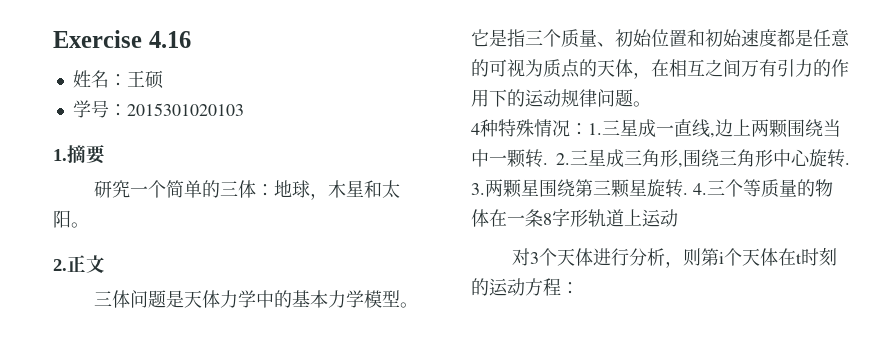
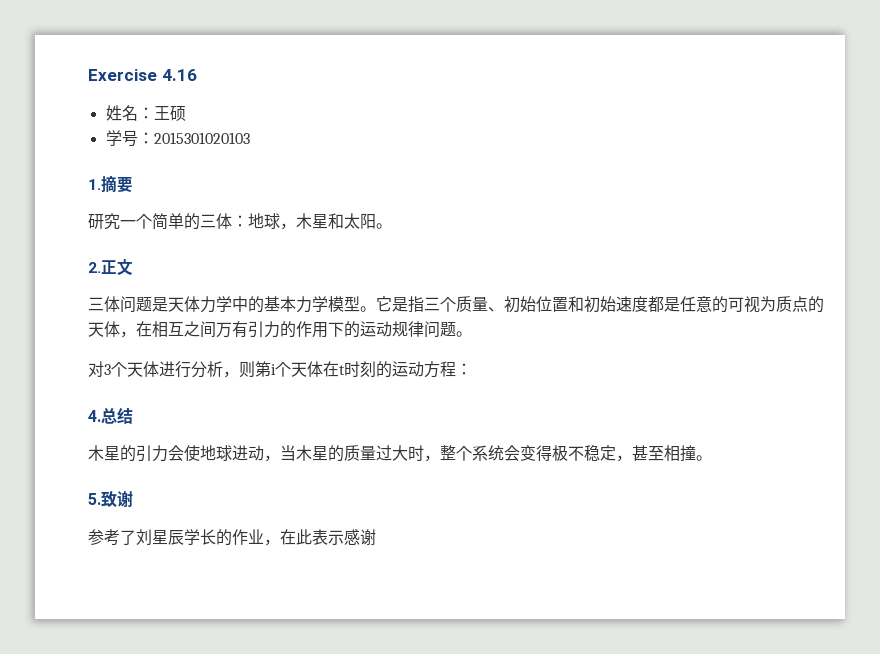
[471,119,841,138] [471,149,850,168] [471,179,833,198] [471,208,678,227] // 4种特殊情况：1.三星成一直线,边上两颗围绕当中一颗转. 2.三星成三角形,围绕三角形中心旋转. 3.两颗星围绕第三颗星旋转. 4.三个等质量的物体在一条8字形轨道上运动 -> (472, 334) none
(579, 288) none -> [88,407,133,424] [88,445,712,462] [88,491,133,508] [88,529,376,546] // 4.总结 // 木星的引力会使地球进动，当木星的质量过大时，整个系统会变得极不稳定，甚至相撞。 // 5.致谢 // 参考了刘星辰学长的作业，在此表示感谢

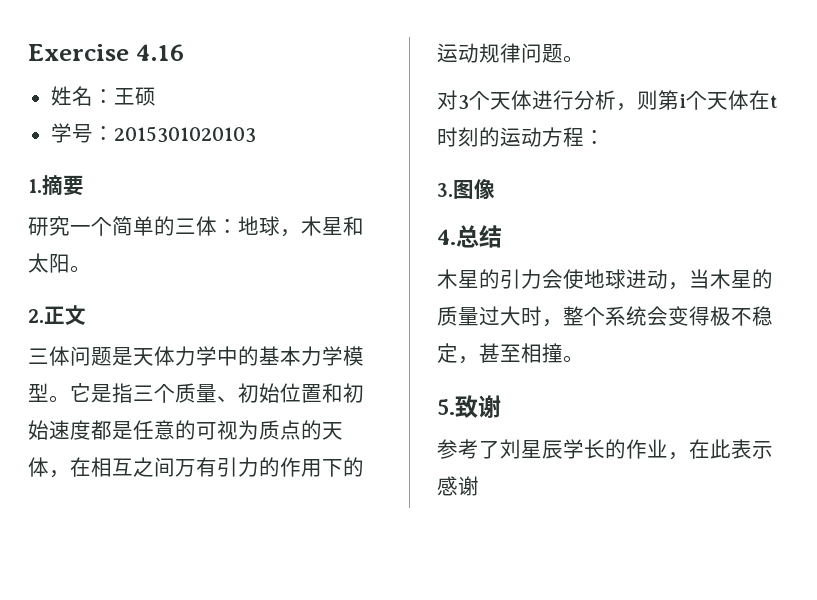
(472, 369) none -> [437,179,495,199] // 3.图像

